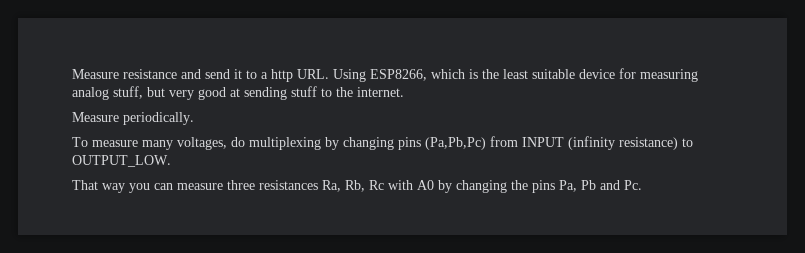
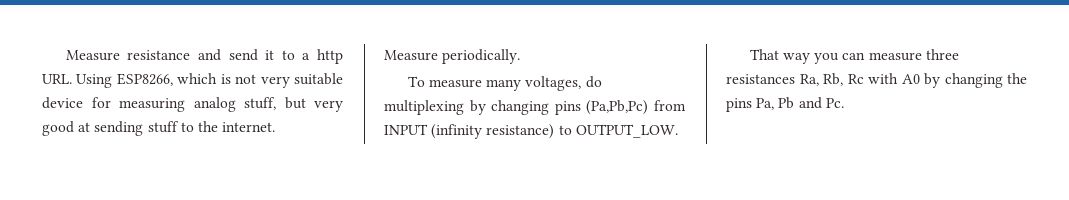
[482,69,528,79] the least -> [235,74,290,88] not very

